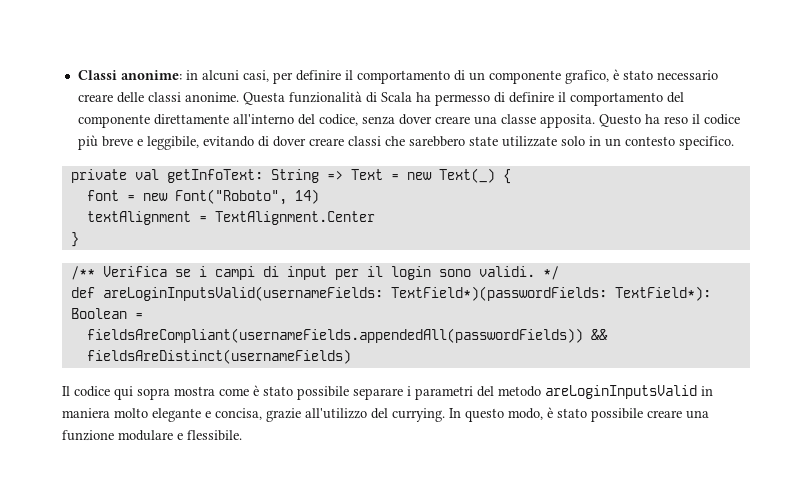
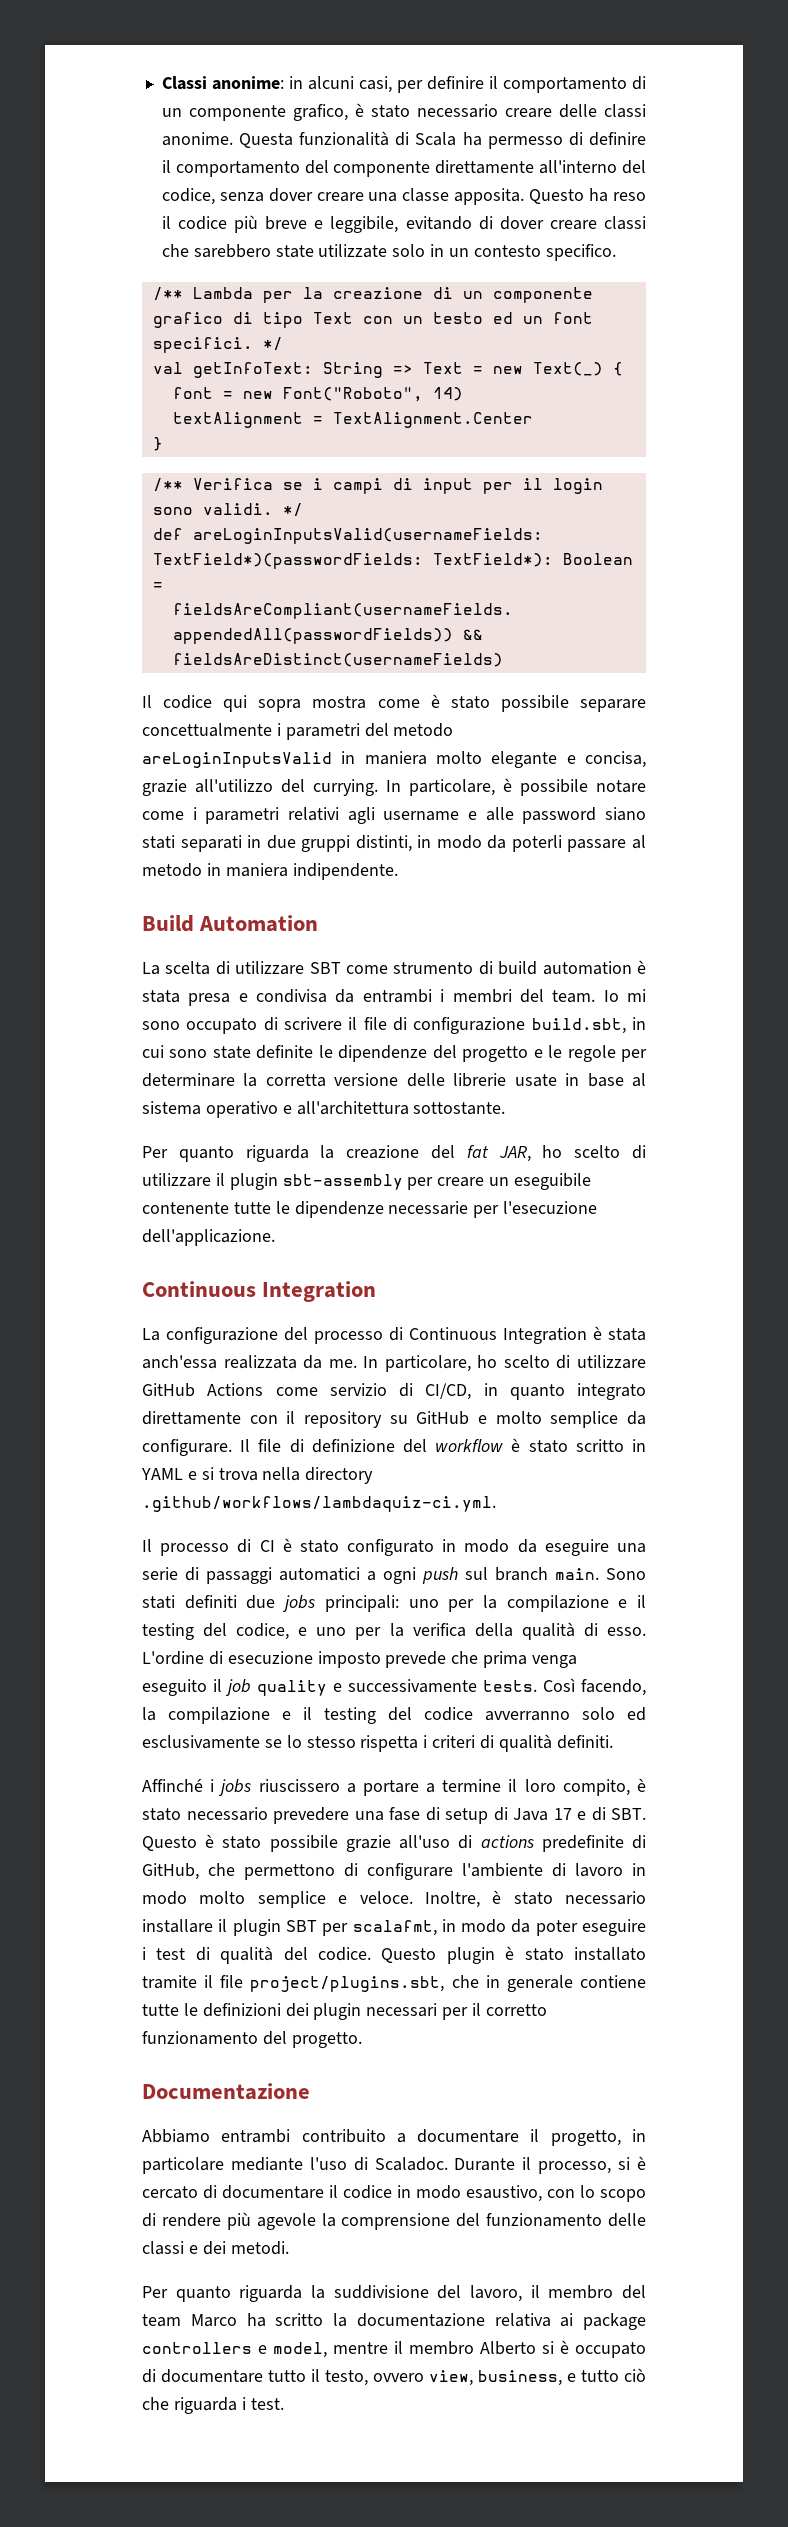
[70,169,127,183] private -> [152,287,593,303] [152,312,593,328] [152,337,283,353] /** Lambda per la creazione di un componente grafico di tipo Text con un testo ed un font specifici. */ //
(403, 394) none -> [142,723,272,737] concettualmente
[465,407,709,422] [62,430,242,441] questo modo, è stato possibile creare una funzione modulare e flessibile. -> [409,778,646,796] [142,807,646,824] [142,835,647,852] [142,863,398,880] [142,915,319,932] [142,960,646,975] [142,989,647,1006] [142,1017,646,1034] [142,1045,647,1062] [142,1073,646,1087] [142,1101,506,1118] [142,1145,646,1162] [142,1173,592,1190] [142,1201,598,1218] [142,1229,275,1246] [142,1281,377,1302] [142,1326,646,1344] [142,1355,646,1372] [142,1383,646,1400] [142,1411,646,1428] [142,1438,646,1456] [141,1467,374,1484] [142,1496,496,1512] [142,1538,646,1556] [142,1567,646,1584] [142,1595,646,1612] [142,1622,647,1640] [142,1651,578,1668] [142,1678,646,1696] [142,1707,646,1724] [142,1734,613,1752] [142,1778,646,1796] [142,1807,646,1824] [142,1834,646,1852] [142,1863,646,1880] [142,1890,646,1908] [142,1919,646,1936] [142,1946,646,1964] [142,1975,647,1992] [142,2003,547,2020] [142,2031,362,2048] [142,2083,310,2100] [142,2129,646,2146] [142,2156,647,2174] [142,2185,646,2202] [142,2212,646,2230] [142,2241,289,2255] [142,2285,646,2302] [142,2313,646,2330] [142,2340,646,2358] [142,2368,646,2386] [142,2397,284,2414] particolare, è possibile notare come i parametri relativi agli username e alle password siano stati separati in due gruppi distinti, in modo da poterli passare al metodo in maniera indipendente. // Build Automation // La scelta di utilizzare SBT come strumento di build automation è stata presa e condivisa da entrambi i membri del team. Io mi sono occupato di scrivere il file di configurazione build.sbt, in cui sono state definite le dipendenze del progetto e le regole per determinare la corretta versione delle librerie usate in base al sistema operativo e all'architettura sottostante. // Per quanto riguarda la creazione del fat JAR, ho scelto di utilizzare il plugin sbt-assembly per creare un eseguibile contenente tutte le dipendenze necessarie per l'esecuzione dell'applicazione. // Continuous Integration // La configurazione del processo di Continuous Integration è stata anch'essa realizzata da me. In particolare, ho scelto di utilizzare GitHub Actions come servizio di CI/CD, in quanto integrato direttamente con il repository su GitHub e molto semplice da configurare. Il file di definizione del workflow è stato scritto in YAML e si trova nella directory .github/workflows/lambdaquiz-ci.yml. // Il processo di CI è stato configurato in modo da eseguire una serie di passaggi automatici a ogni push sul branch main. Sono stati definiti due jobs principali: uno per la compilazione e il testing del codice, e uno per la verifica della qualità di esso. L'ordine di esecuzione imposto prevede che prima venga eseguito il job quality e successivamente tests. Così facendo, la compilazione e il testing del codice avverranno solo ed esclusivamente se lo stesso rispetta i criteri di qualità definiti. // Affinché i jobs riuscissero a portare a termine il loro compito, è stato necessario prevedere una fase di setup di Java 17 e di SBT. Questo è stato possibile grazie all'uso di actions predefinite di GitHub, che permettono di configurare l'ambiente di lavoro in modo molto semplice e veloce. Inoltre, è stato necessario installare il plugin SBT per scalafmt, in modo da poter eseguire i test di qualità del codice. Questo plugin è stato installato tramite il file project/plugins.sbt, che in generale contiene tutte le definizioni dei plugin necessari per il corretto funzionamento del progetto. // Documentazione // Abbiamo entrambi contribuito a documentare il progetto, in particolare mediante l'uso di Scaladoc. Durante il processo, si è cercato di documentare il codice in modo esaustivo, con lo scopo di rendere più agevole la comprensione del funzionamento delle classi e dei metodi. // Per quanto riguarda la suddivisione del lavoro, il membro del team Marco ha scritto la documentazione relativa ai package controllers e model, mentre il membro Alberto si è occupato di documentare tutto il testo, ovvero view, business, e tutto ciò che riguarda i test.

